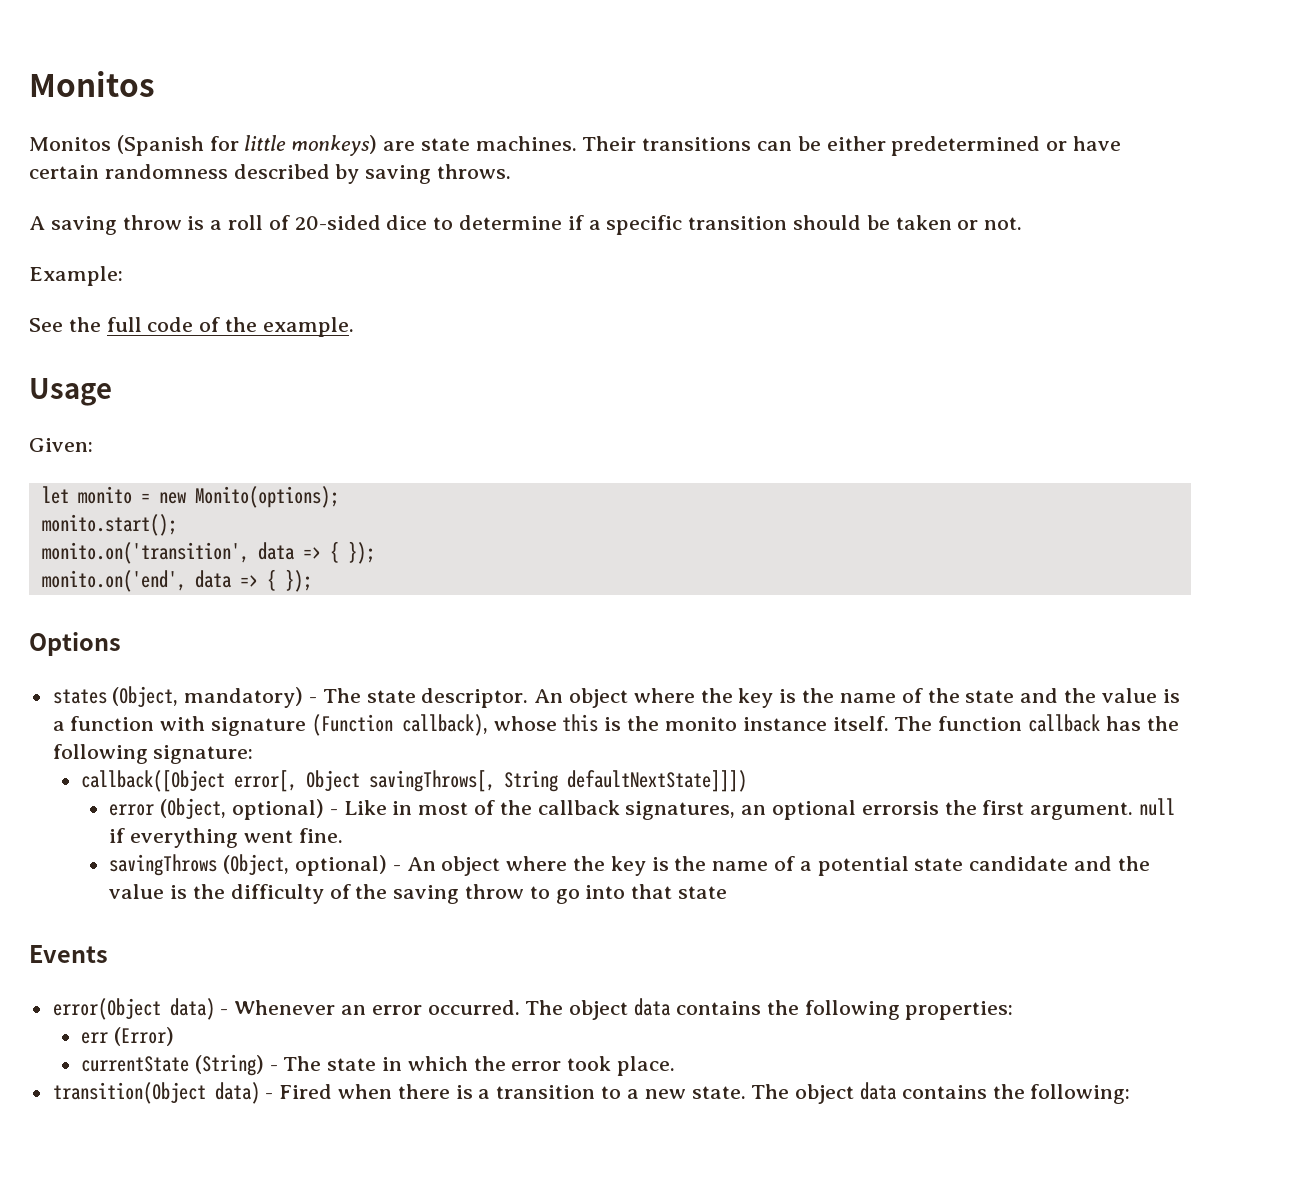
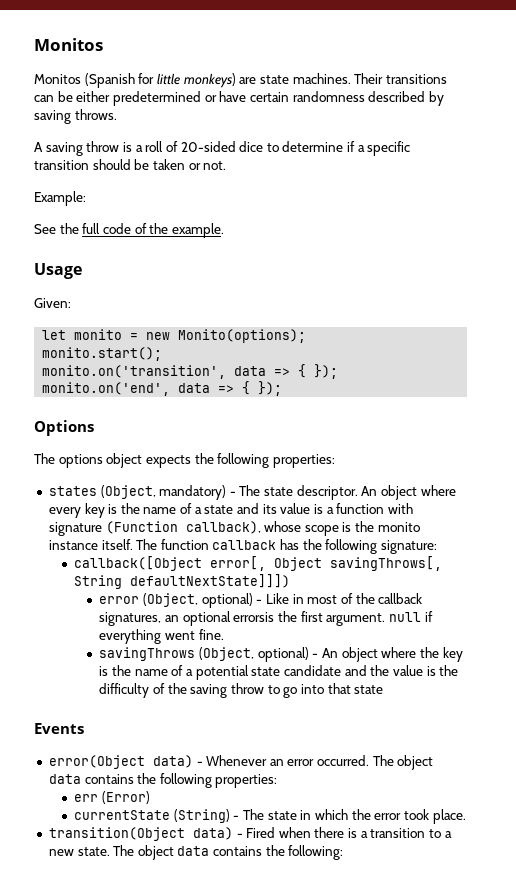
(121, 644) none -> [34,453,335,468] // The options object expects the following properties:
[700,688,960,708] the key is the name of the -> [48,503,202,518] every key is the name of a
[1063,688,1096,703] the -> [262,504,277,514] its
[562,714,599,732] this -> [304,525,339,536] scope

